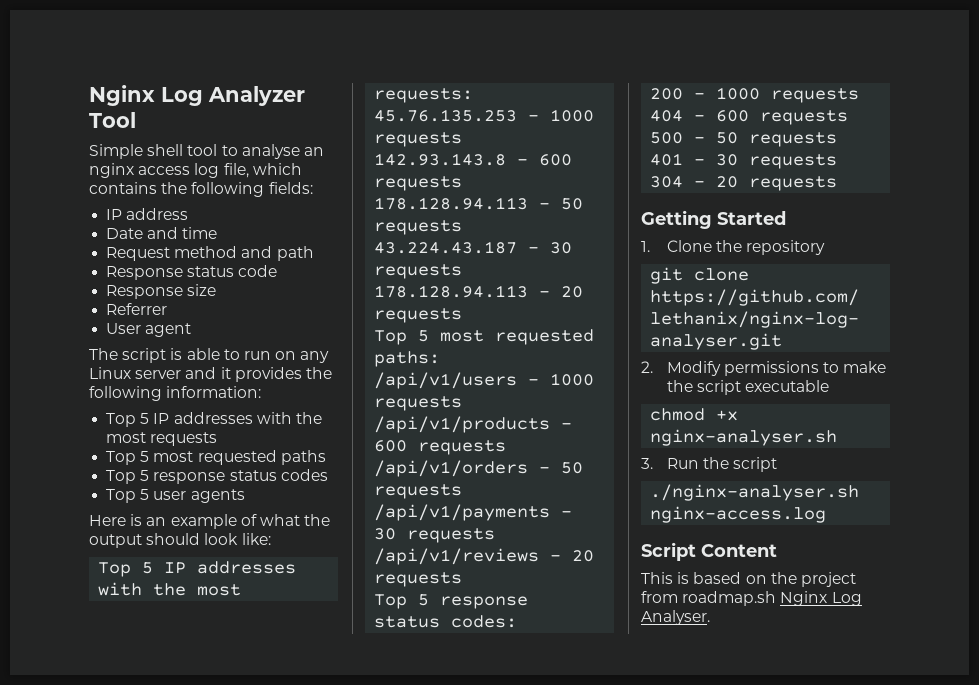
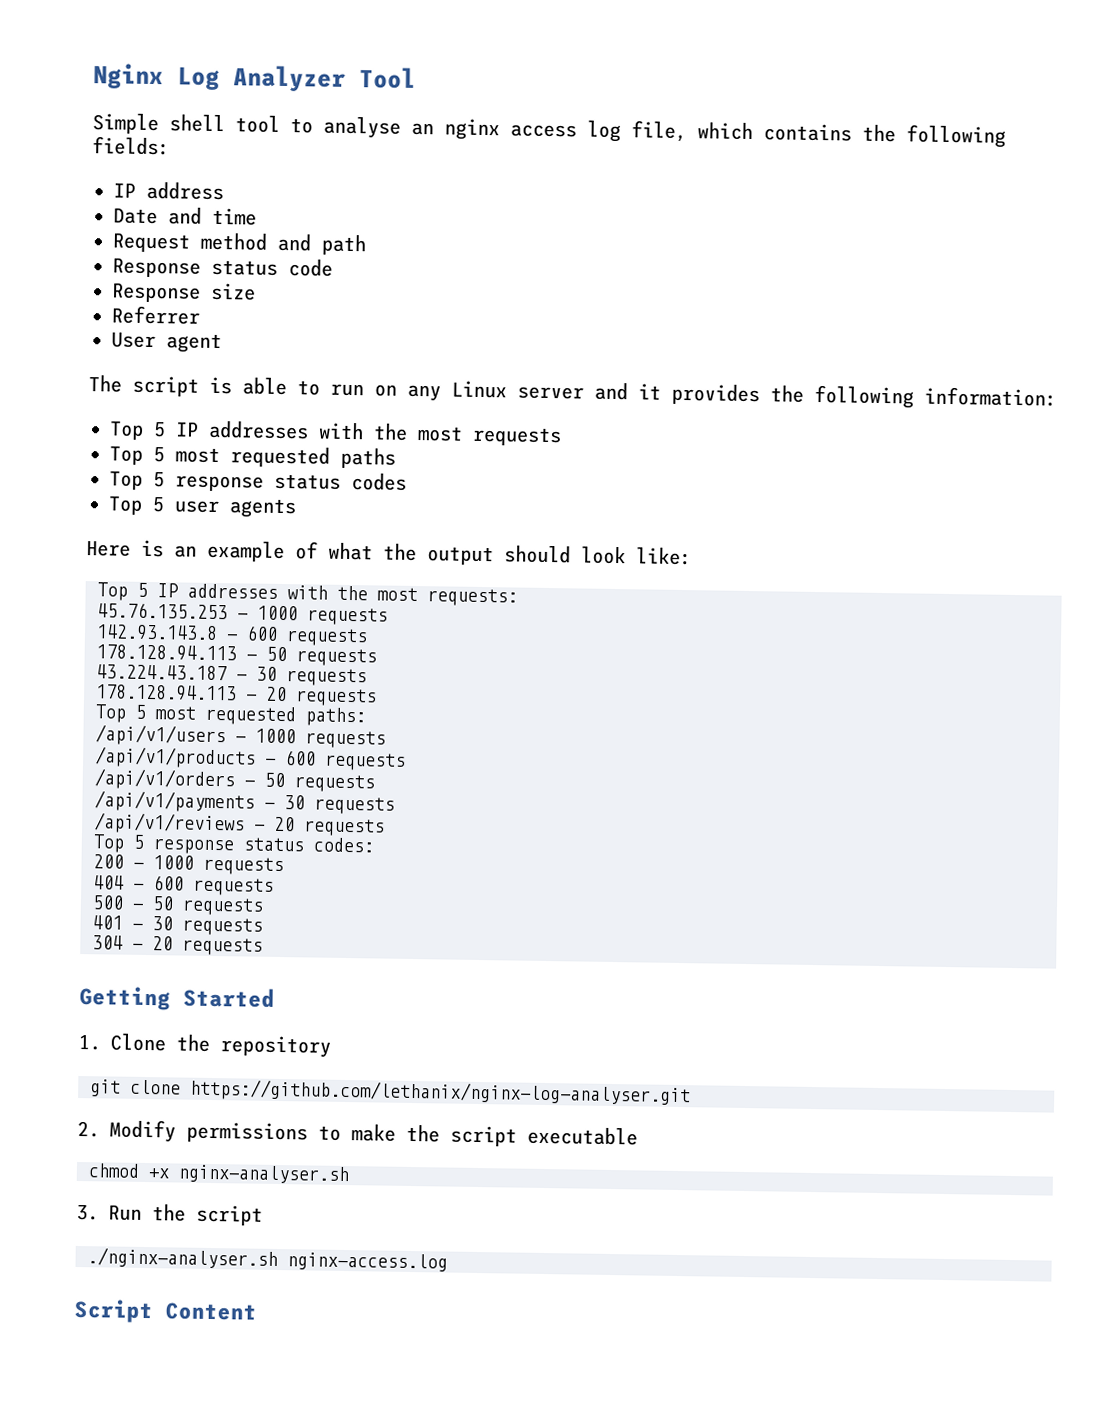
[641,572,856,587] [641,591,862,606] [641,610,710,625] // This is based on the project from roadmap.sh Nginx Log Analyser. -> (257, 1311) none

